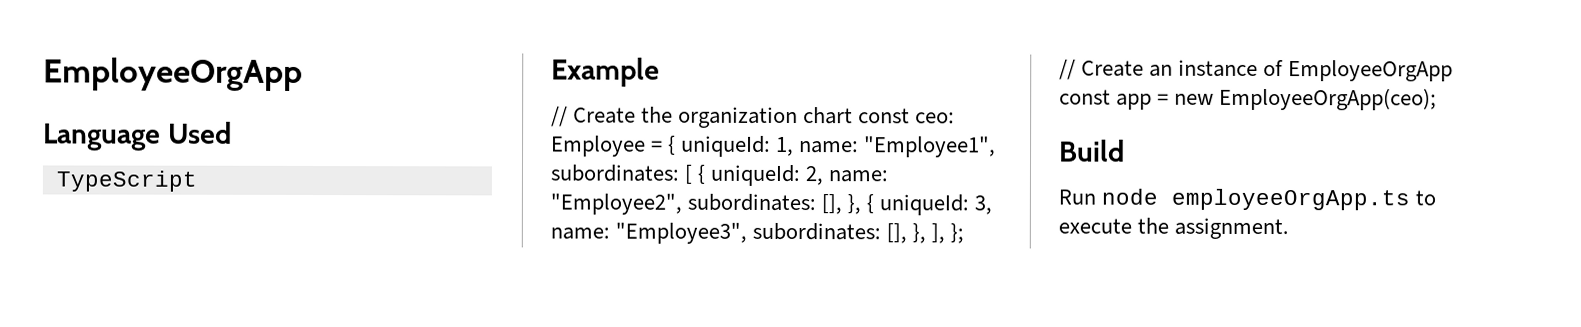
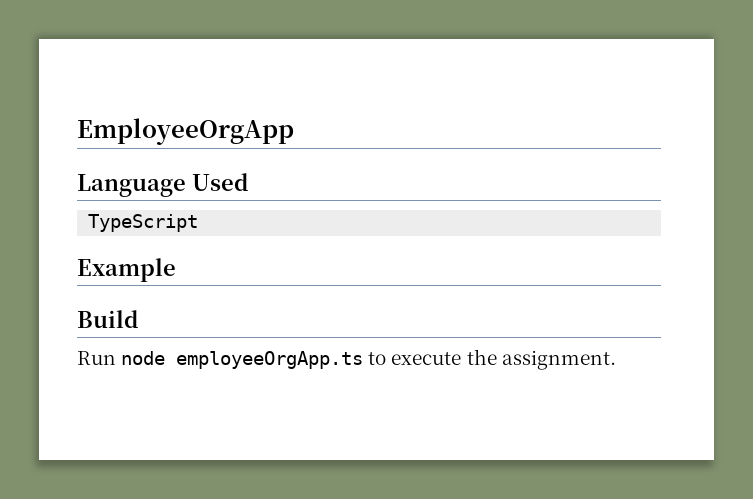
[551,106,956,129] [551,135,997,158] [550,164,889,187] [550,193,993,216] [550,222,965,244] [1059,59,1454,82] [1059,87,1438,111] // // Create the organization chart const ceo: Employee = { uniqueId: 1, name: "Employee1", subordinates: [ { uniqueId: 2, name: "Employee2", subordinates: [], }, { uniqueId: 3, name: "Employee3", subordinates: [], }, ], }; // // Create an instance of EmployeeOrgApp const app = new EmployeeOrgApp(ceo); -> (176, 270) none

